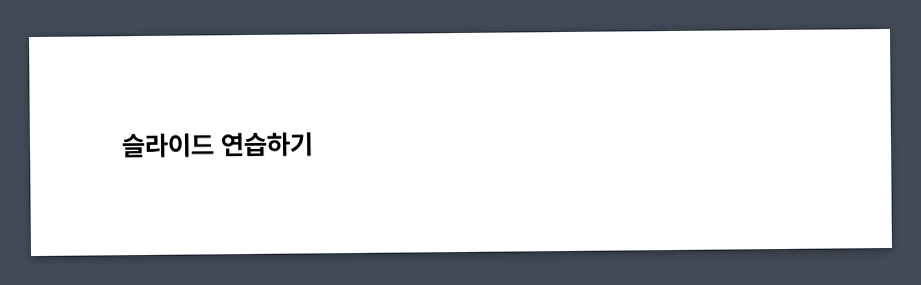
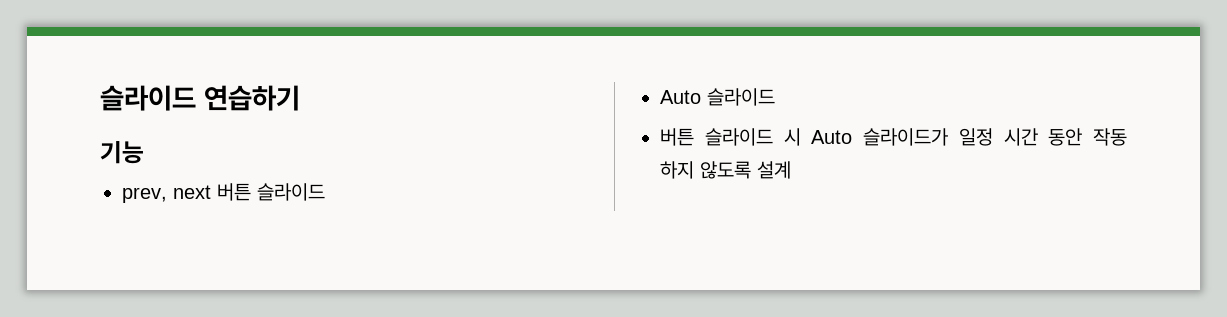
(315, 144) none -> [100,141,144,164] [122,183,325,203] [660,88,775,106] [660,128,1127,146] [660,161,791,179] // 기능 // prev, next 버튼 슬라이드 // Auto 슬라이드 // 버튼 슬라이드 시 Auto 슬라이드가 일정 시간 동안 작동 하지 않도록 설계

